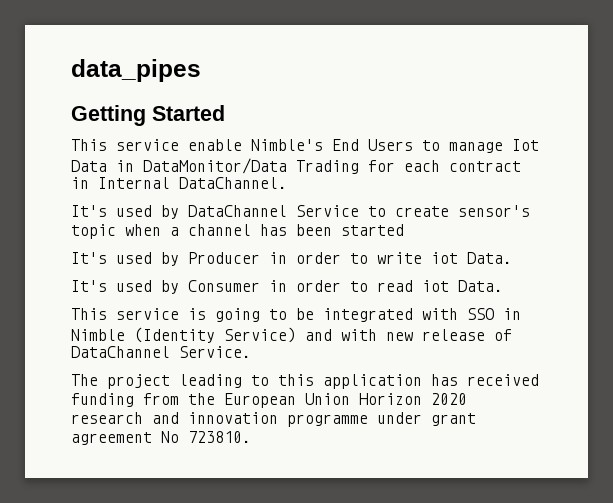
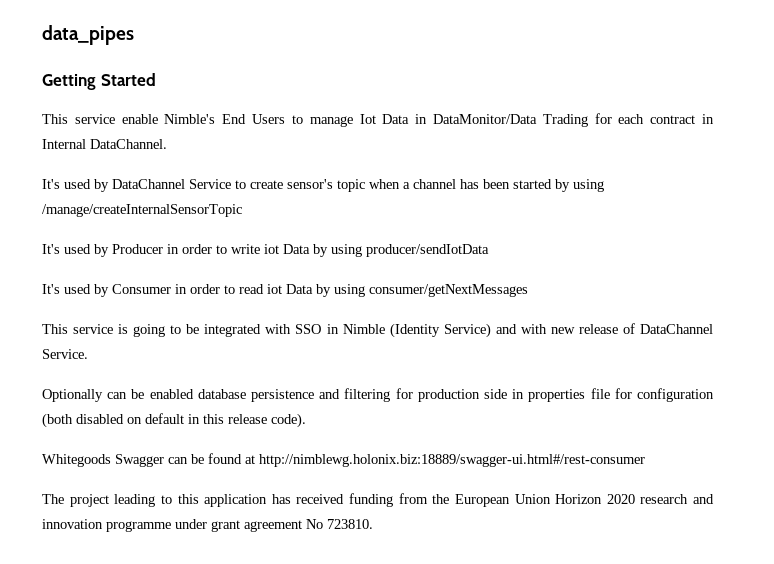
(404, 230) none -> [555,179,604,192] [42,204,242,217] by using /manage/createInternalSensorTopic
[467,252,512,264] Data. -> [283,244,489,257] Data by using producer/sendIotData
[458,280,503,292] Data. -> [286,284,528,297] Data by using consumer/getNextMessages
(251, 352) none -> [42,388,714,402] [42,413,306,428] [42,453,645,467] // Optionally can be enabled database persistence and filtering for production side in properties file for configuration (both disabled on default in this release code). // Whitegoods Swagger can be found at http://nimblewg.holonix.biz:18889/swagger-ui.html#/rest-consumer

